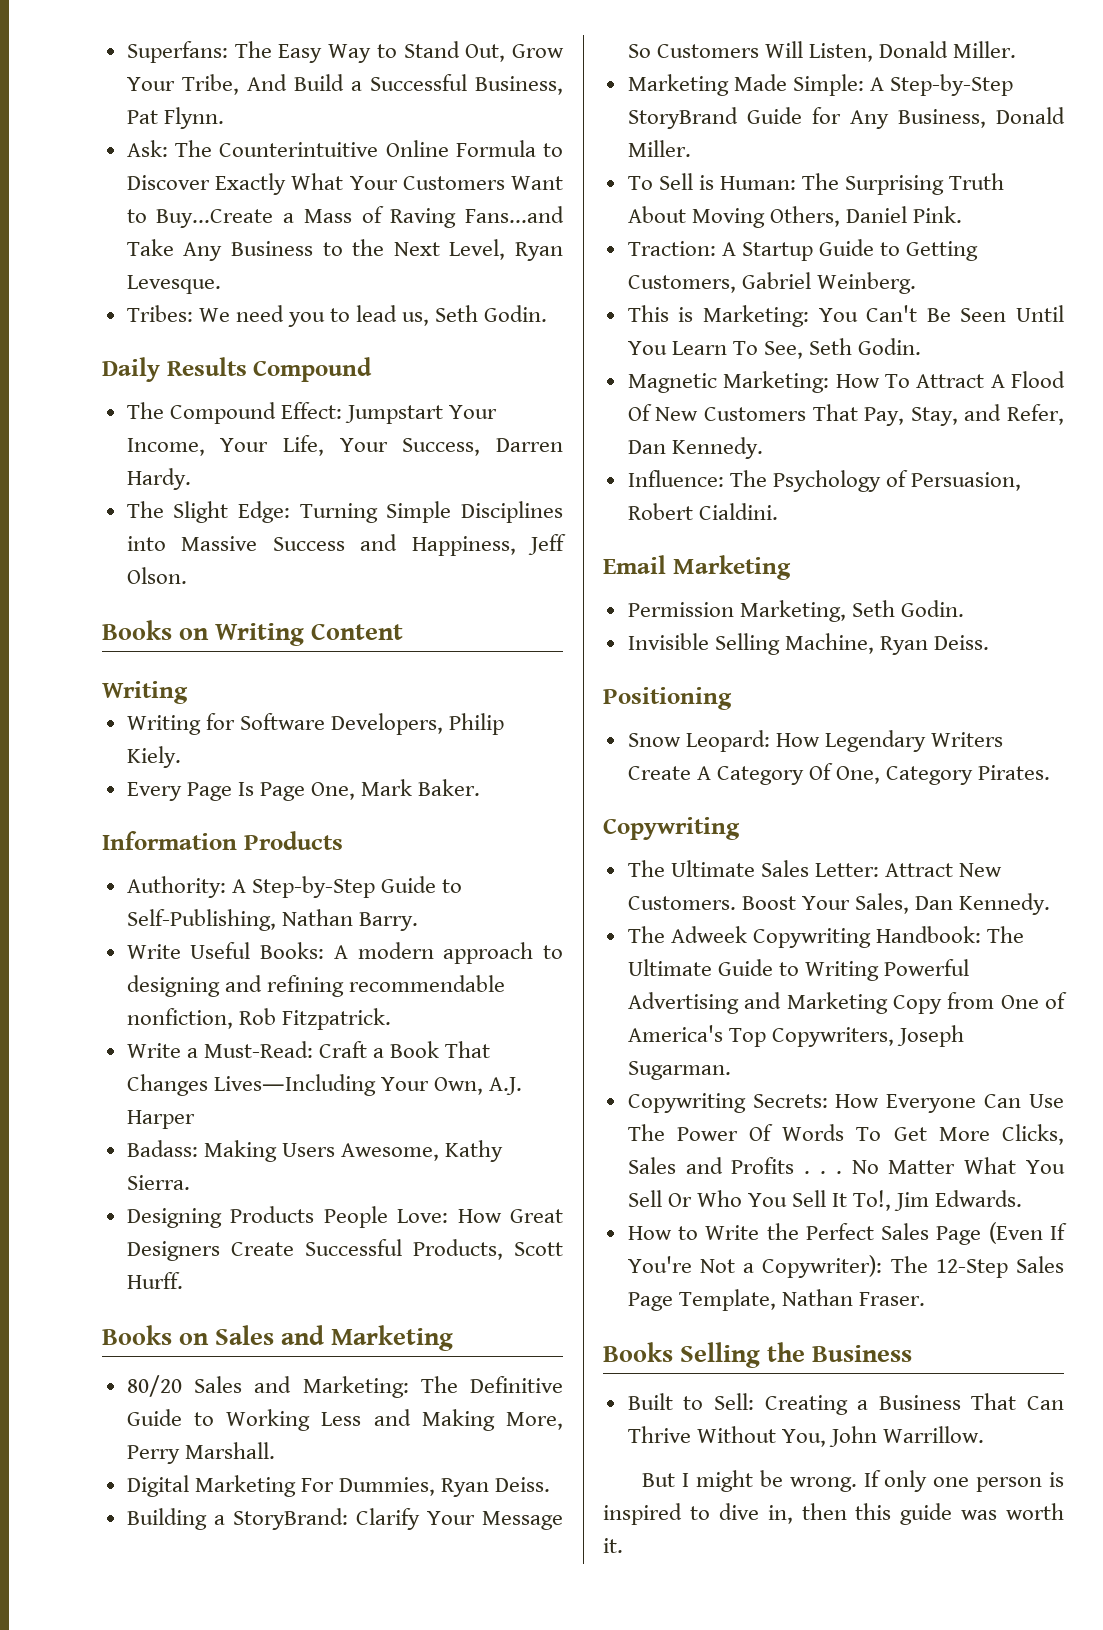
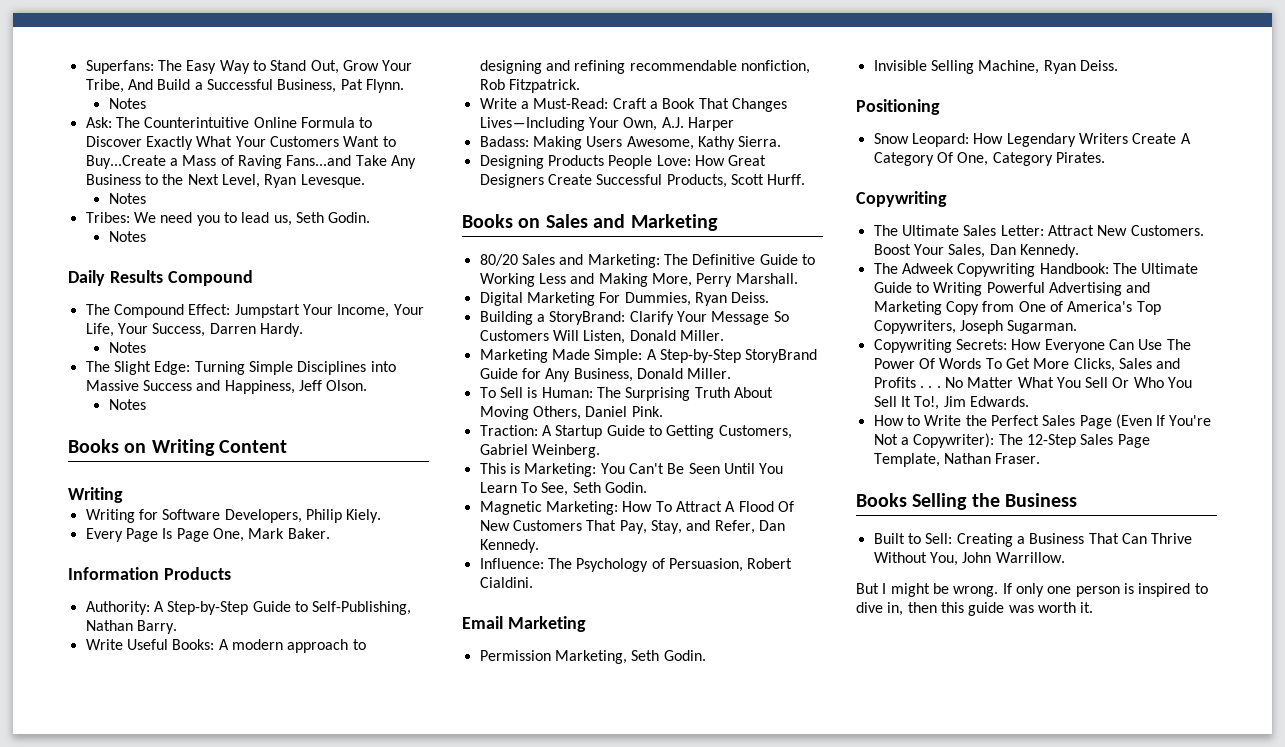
(224, 118) none -> [108,98,146,109] // Notes
(221, 284) none -> [108,193,146,204] // Notes
(548, 313) none -> [108,231,146,242] // Notes
(191, 479) none -> [108,342,146,353] // Notes
(187, 575) none -> [108,399,146,410] // Notes

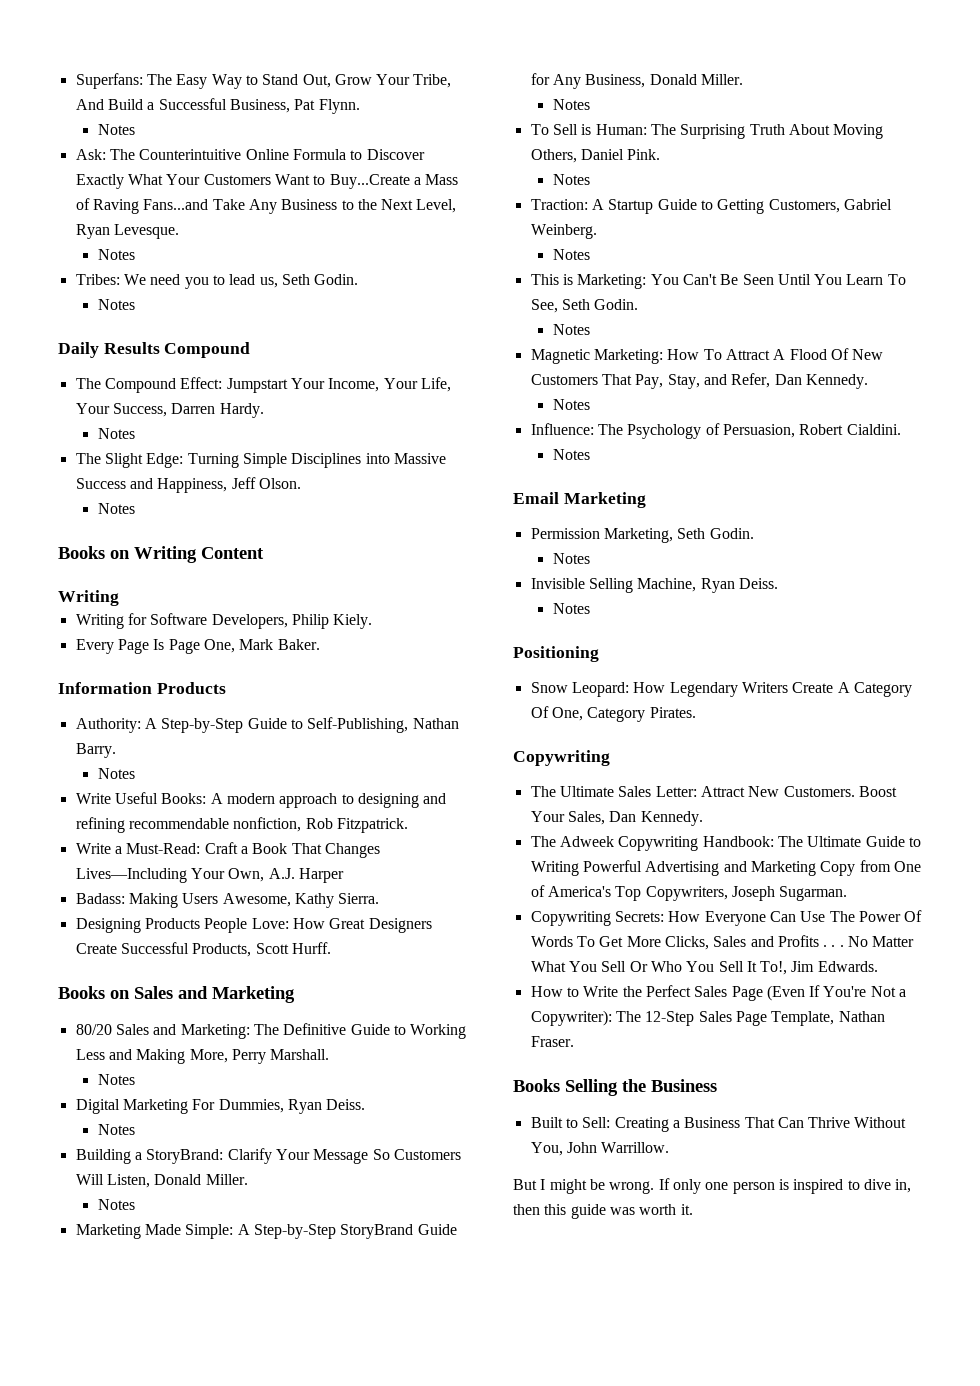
(177, 627) none -> [97,768,135,779] // Notes
(798, 278) none -> [97,1074,135,1085] // Notes
(770, 297) none -> [97,1124,135,1135] // Notes
(724, 335) none -> [97,1199,135,1210] // Notes
(732, 373) none -> [552,99,590,110] // Notes
(663, 411) none -> [552,174,590,185] // Notes
(600, 451) none -> [552,249,590,260] // Notes
(647, 487) none -> [552,324,590,335] // Notes
(539, 546) none -> [552,399,590,410] // Notes
(533, 582) none -> [552,449,590,460] // Notes
(706, 655) none -> [552,553,590,564] // Notes
(1118, 65) none -> [552,603,590,614] // Notes

